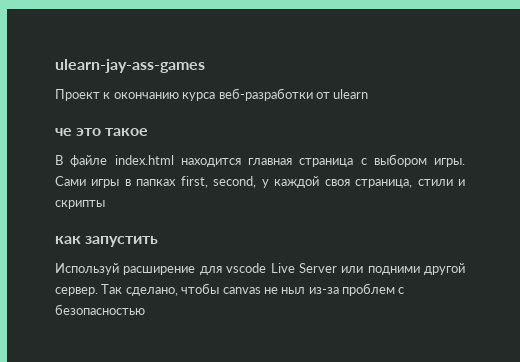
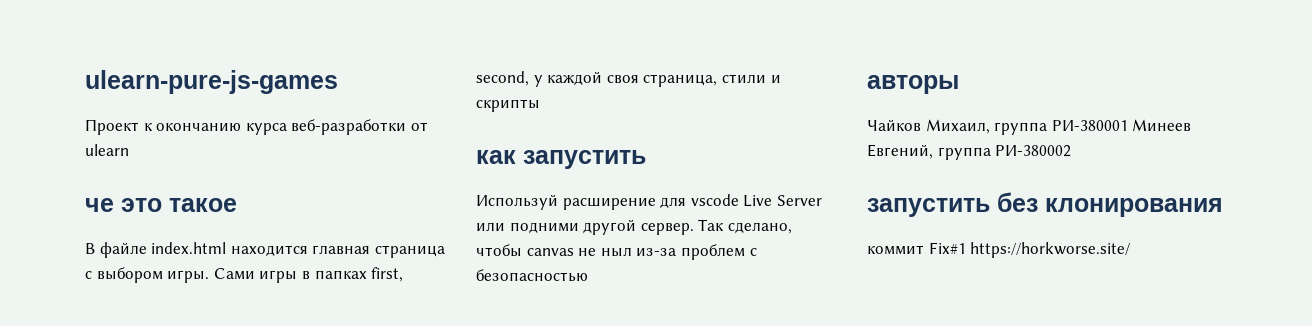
[55,59,205,73] ulearn-jay-ass-games -> [85,70,338,94] ulearn-pure-js-games
(145, 309) none -> [867,75,959,94] [867,119,1192,135] [867,144,1072,160] [867,192,1223,217] [867,242,1131,258] // авторы // Чайков Михаил, группа РИ-380001 Минеев Евгений, группа РИ-380002 // запустить без клонирования // коммит Fix#1 https://horkworse.site/

